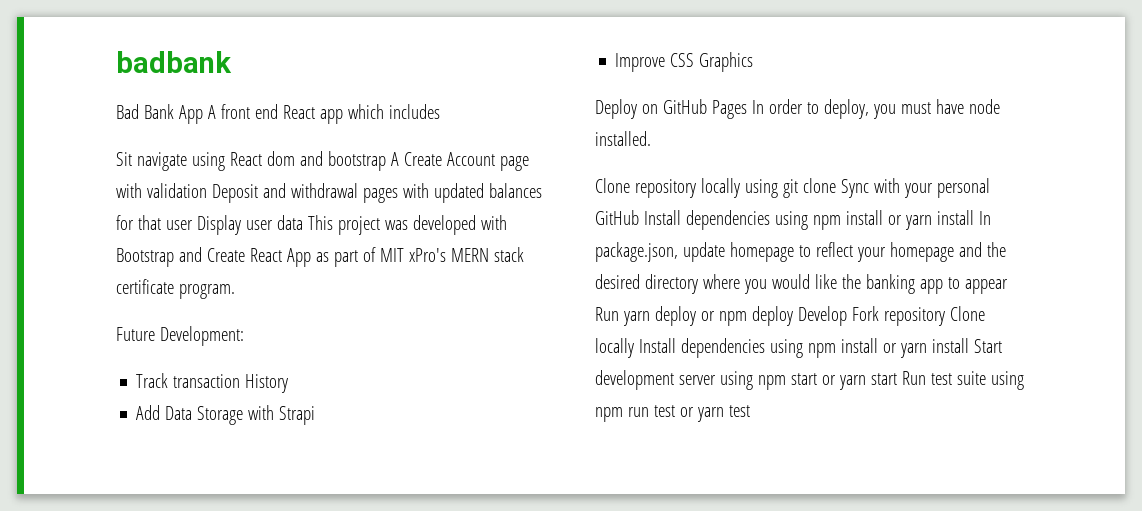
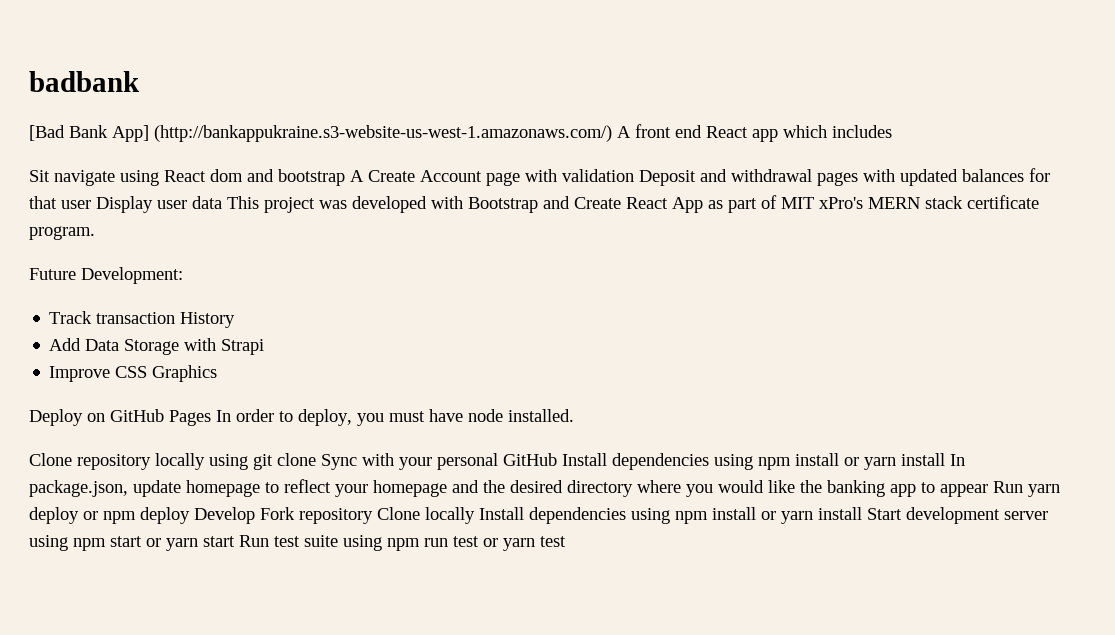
[116,104,203,124] Bad Bank App -> [29,125,612,142] [Bad Bank App] (http://bankappukraine.s3-website-us-west-1.amazonaws.com/)

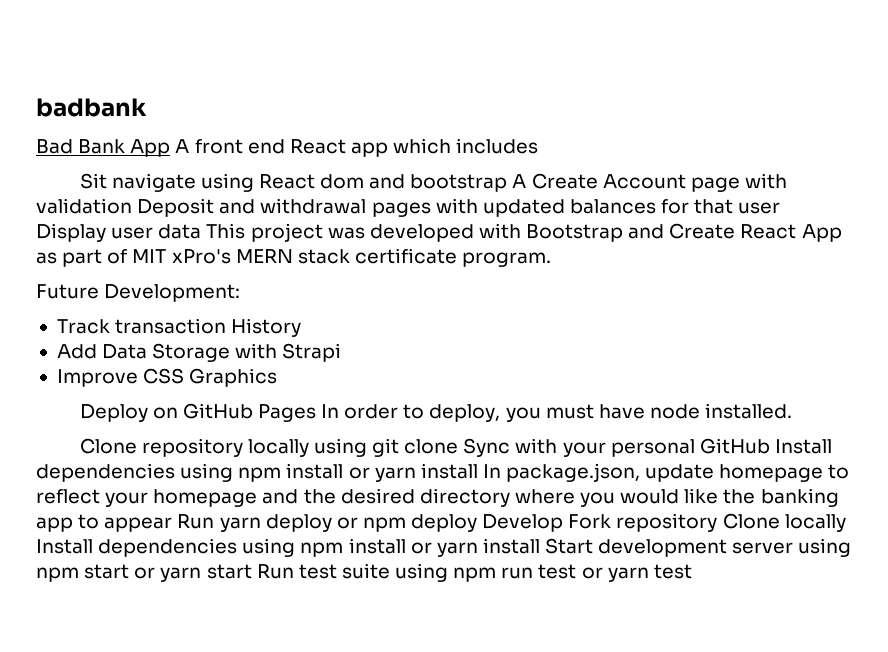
[29,125,612,142] [Bad Bank App] (http://bankappukraine.s3-website-us-west-1.amazonaws.com/) -> [36,139,171,157] Bad Bank App

